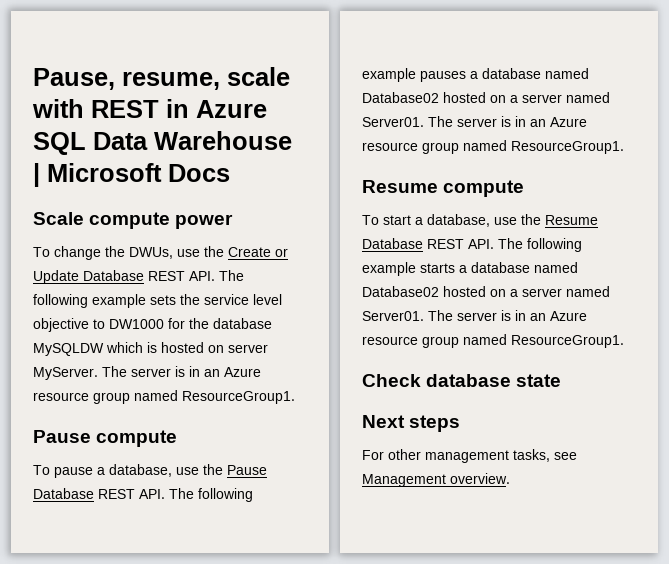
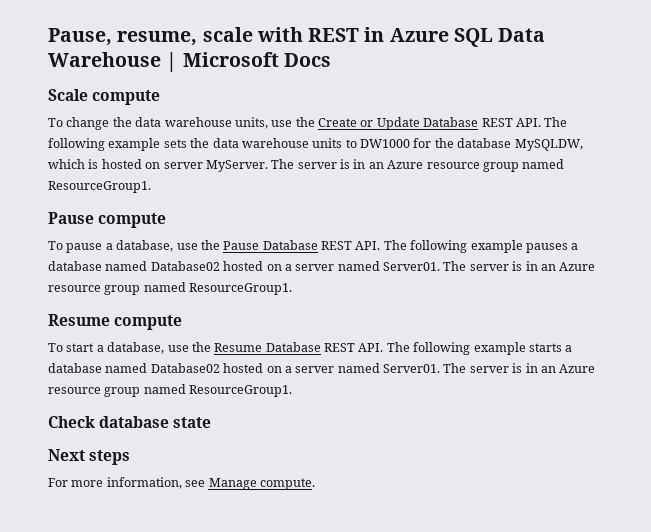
[175,214,234,229] power -> (161, 97) none
[129,247,173,259] DWUs, -> [135,117,268,129] data warehouse units,
[204,294,282,305] [33,318,89,332] service level objective -> [212,138,343,148] data warehouse units
[33,343,104,356] MySQLDW -> [514,139,583,151] MySQLDW,
[388,449,577,463] [362,473,510,487] other management tasks, see Management overview. -> [71,477,315,490] more information, see Manage compute.

